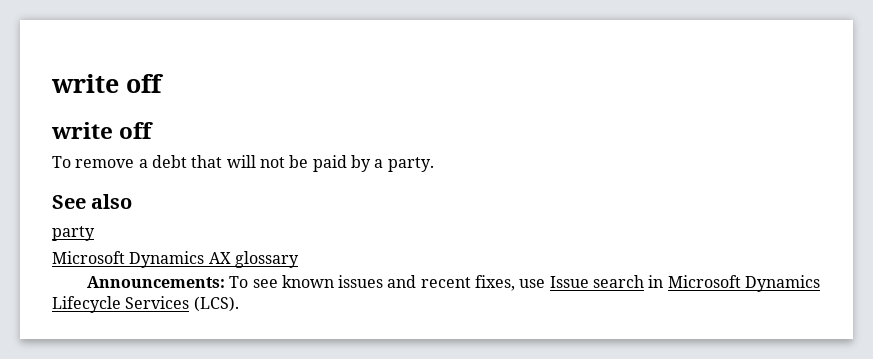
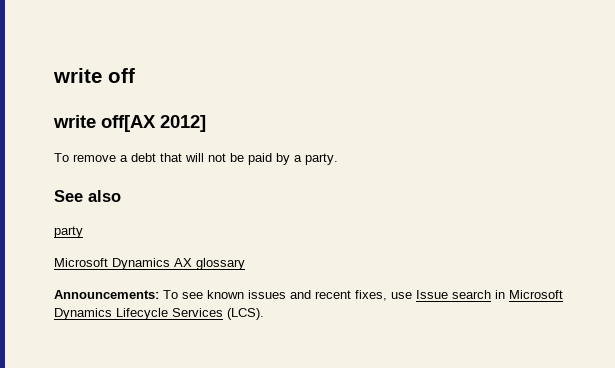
[119,122,154,139] off -> [101,115,206,132] off[AX 2012]

